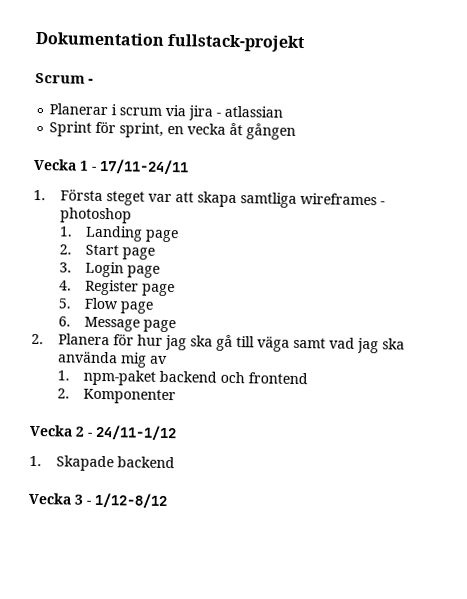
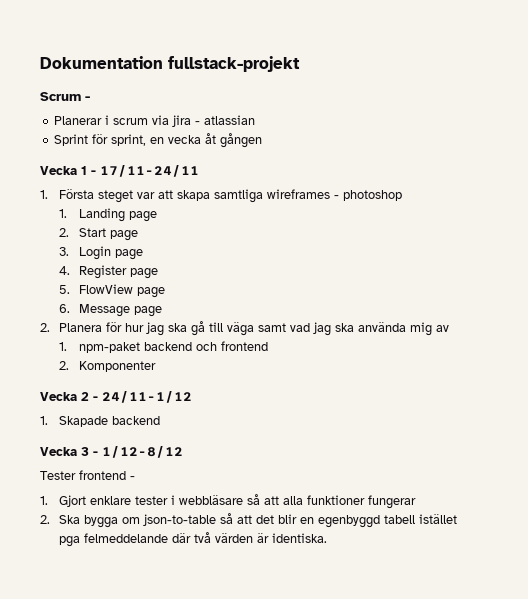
[84,297,120,310] Flow -> [78,284,133,294] FlowView
(168, 500) none -> [40,470,135,480] [40,494,417,509] [40,513,458,528] [59,532,328,547] // Tester frontend - // 1. Gjort enklare tester i webbläsare så att alla funktioner fungerar // 2. Ska bygga om json-to-table så att det blir en egenbyggd tabell istället pga felmeddelande där två värden är identiska.

